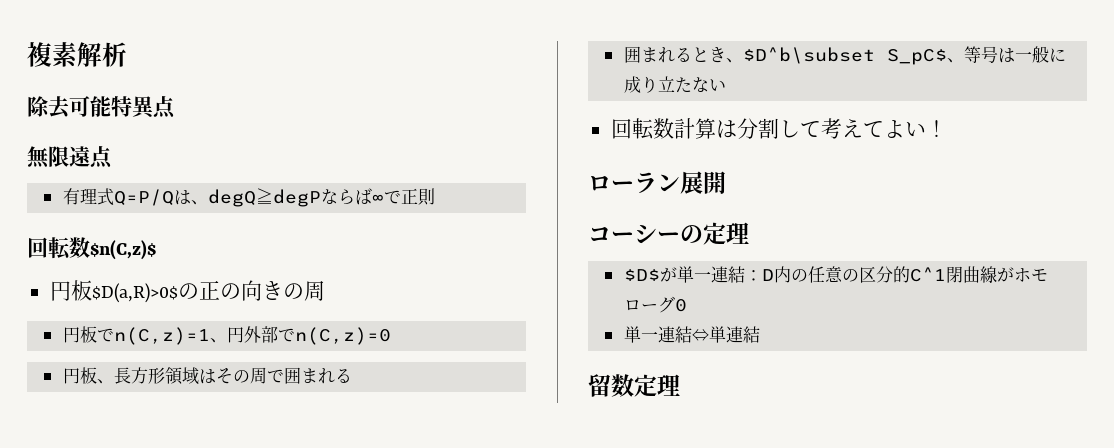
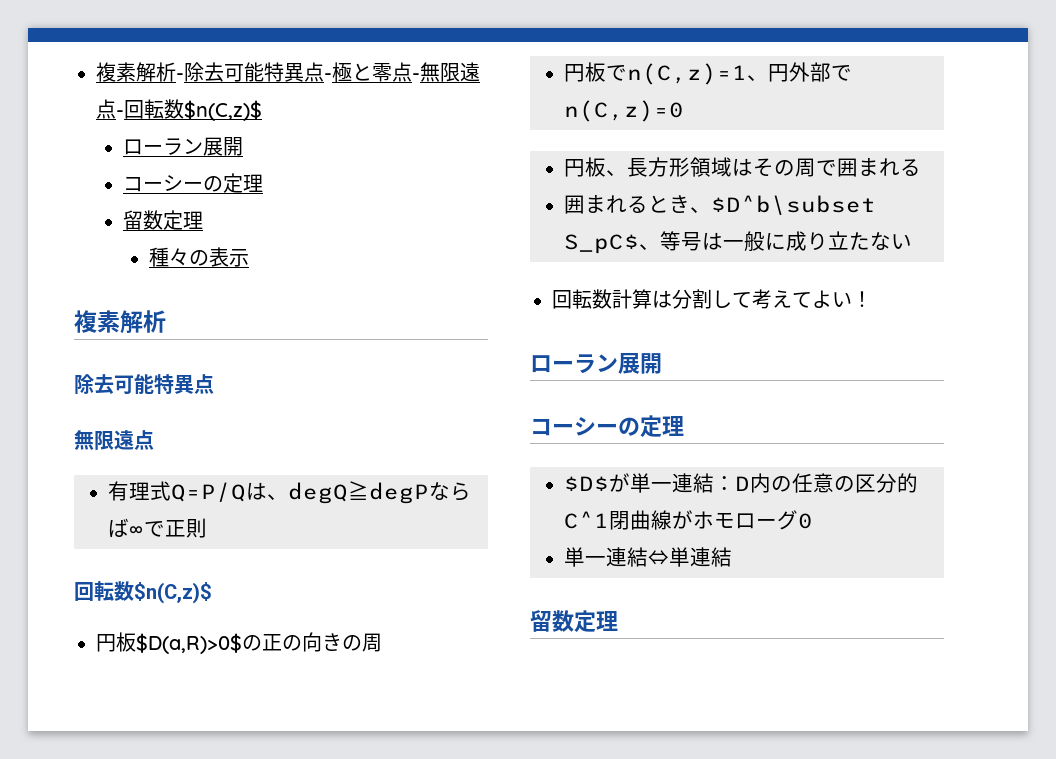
[27,42,127,67] 複素解析 -> [96,62,480,82] [96,99,262,121] [122,137,243,156] [122,173,263,193] [122,210,203,230] [149,247,250,267] [74,310,166,334] 複素解析-除去可能特異点-極と零点-無限遠点-回転数$n(C,z)$ // ローラン展開 // コーシーの定理 // 留数定理 // 種々の表示 // 複素解析

